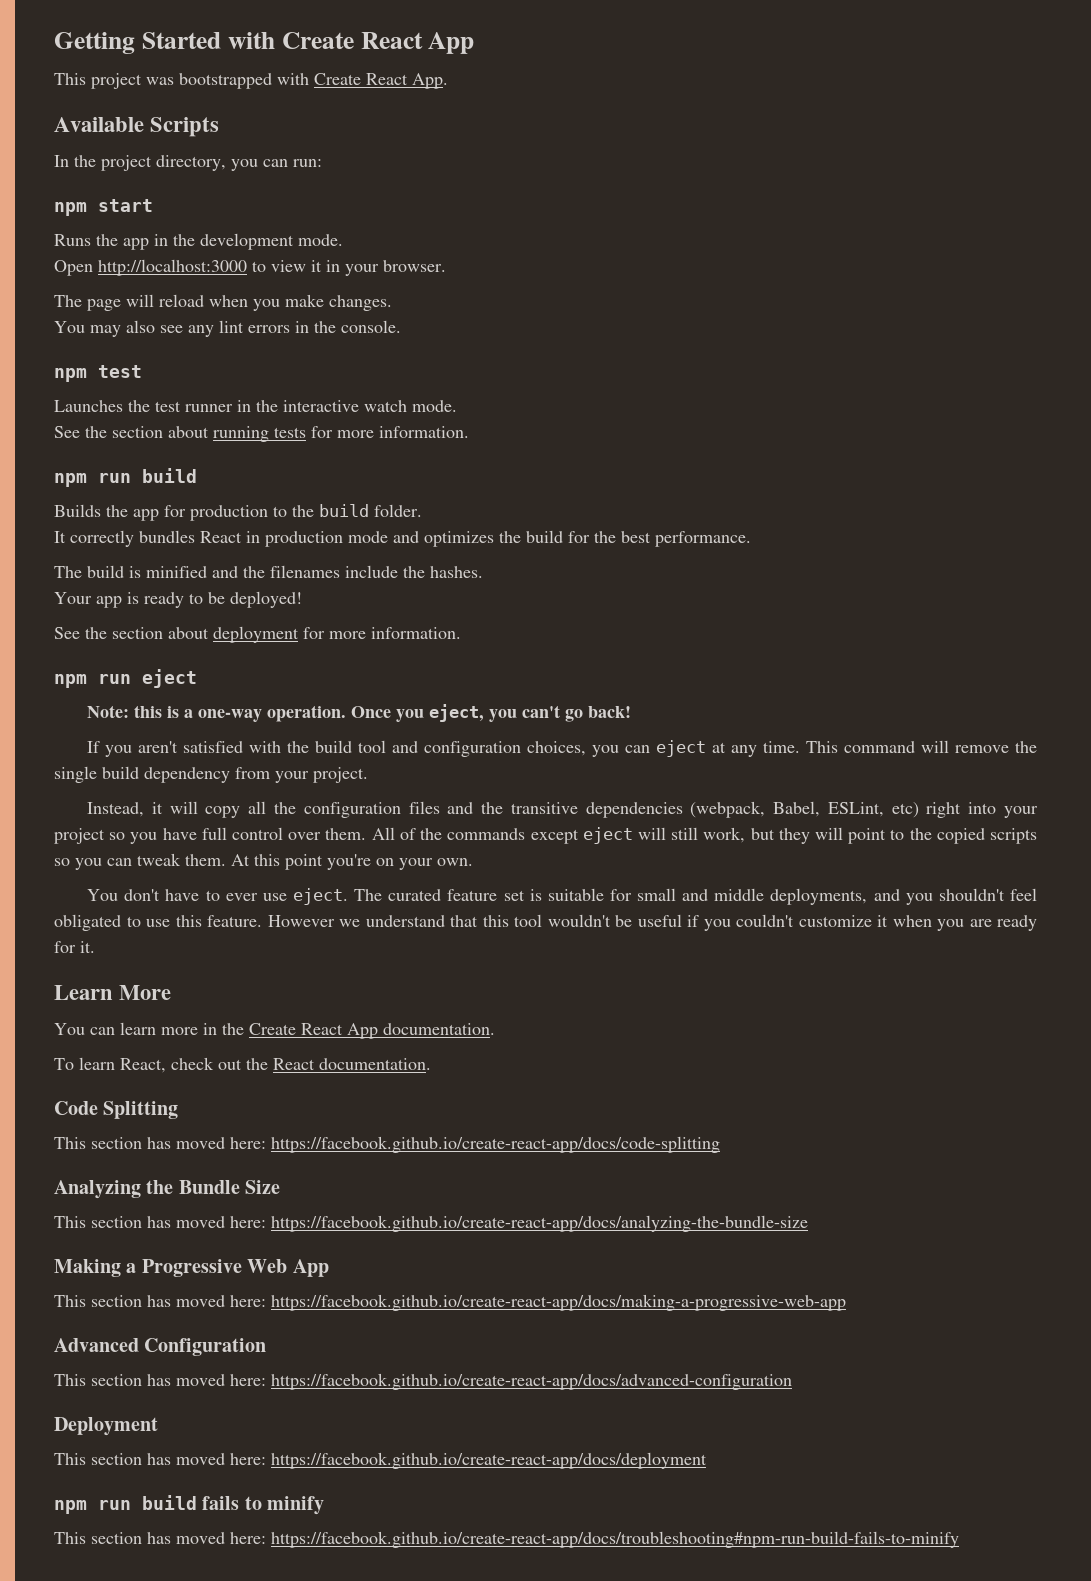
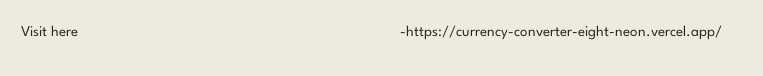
[54,32,475,54] [54,73,448,89] [54,117,220,137] [54,155,322,171] [54,199,153,216] [54,233,343,250] [54,259,446,276] [54,294,392,311] [54,320,401,337] [54,365,142,382] [54,400,457,412] [54,426,469,442] [54,468,197,487] [54,504,422,521] [54,530,751,547] [54,565,483,578] [54,591,302,608] [54,626,461,643] [54,669,197,688] [87,704,632,722] [87,740,1037,757] [54,766,368,783] [87,801,1038,818] [54,827,1038,844] [54,853,473,870] [87,888,1037,905] [54,914,1037,931] [54,941,95,953] [54,985,172,1000] [54,1022,495,1039] [54,1057,431,1073] [54,1101,179,1119] [54,1136,720,1153] [54,1180,281,1199] [54,1215,808,1232] [54,1259,329,1277] [54,1294,846,1311] [54,1338,267,1356] [54,1373,792,1390] [54,1417,158,1436] [54,1452,707,1469] [54,1495,325,1515] [54,1531,959,1548] Getting Started with Create React App // This project was bootstrapped with Create React App. // Available Scripts // In the project directory, you can run: // npm start // Runs the app in the development mode. // Open http://localhost:3000 to view it in your browser. // The page will reload when you make changes. // You may also see any lint errors in the console. // npm test // Launches the test runner in the interactive watch mode. // See the section about running tests for more information. // npm run build // Builds the app for production to the build folder. // It correctly bundles React in production mode and optimizes the build for the best performance. // The build is minified and the filenames include the hashes. // Your app is ready to be deployed! // See the section about deployment for more information. // npm run eject // Note: this is a one-way operation. Once you eject, you can't go back! // If you aren't satisfied with the build tool and configuration choices, you can eject at any time. This command will remove the single build dependency from your project. // Instead, it will copy all the configuration files and the transitive dependencies (webpack, Babel, ESLint, etc) right into your project so you have full control over them. All of the commands except eject will still work, but they will point to the copied scripts so you can tweak them. At this point you're on your own. // You don't have to ever use eject. The curated feature set is suitable for small and middle deployments, and you shouldn't feel obligated to use this feature. However we understand that this tool wouldn't be useful if you couldn't customize it when you are ready for it. // Learn More // You can learn more in the Create React App documentation. // To learn React, check out the React documentation. // Code Splitting // This section has moved here: https://facebook.github.io/create-react-app/docs/code-splitting // Analyzing the Bundle Size // This section has moved here: https://facebook.github.io/create-react-app/docs/analyzing-the-bundle-size // Making a Progressive Web App // This section has moved here: https://facebook.github.io/create-react-app/docs/making-a-progressive-web-app // Advanced Configuration // This section has moved here: https://facebook.github.io/create-react-app/docs/advanced-configuration // Deployment // This section has moved here: https://facebook.github.io/create-react-app/docs/deployment // npm run build fails to minify // This section has moved here: https://facebook.github.io/create-react-app/docs/troubleshooting#npm-run-build-fails-to-minify -> [21,25,722,40] Visit here -https://currency-converter-eight-neon.vercel.app/

